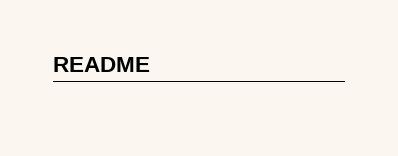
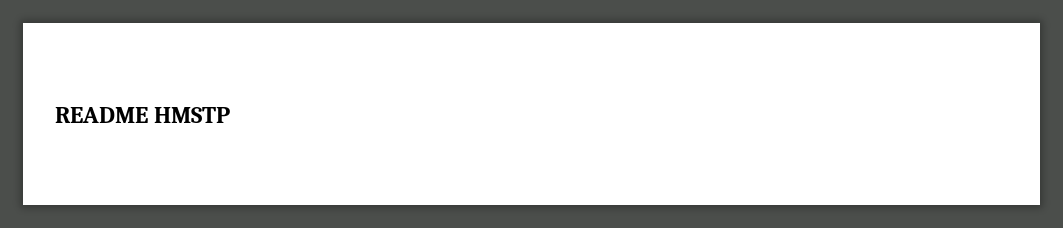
(150, 64) none -> [154,107,231,123] HMSTP

